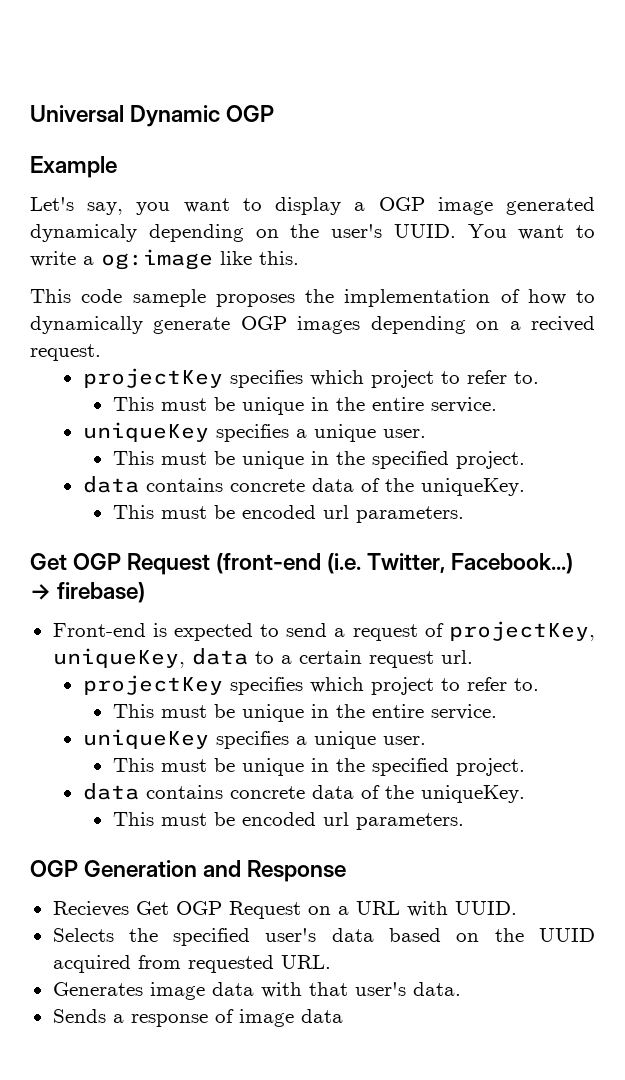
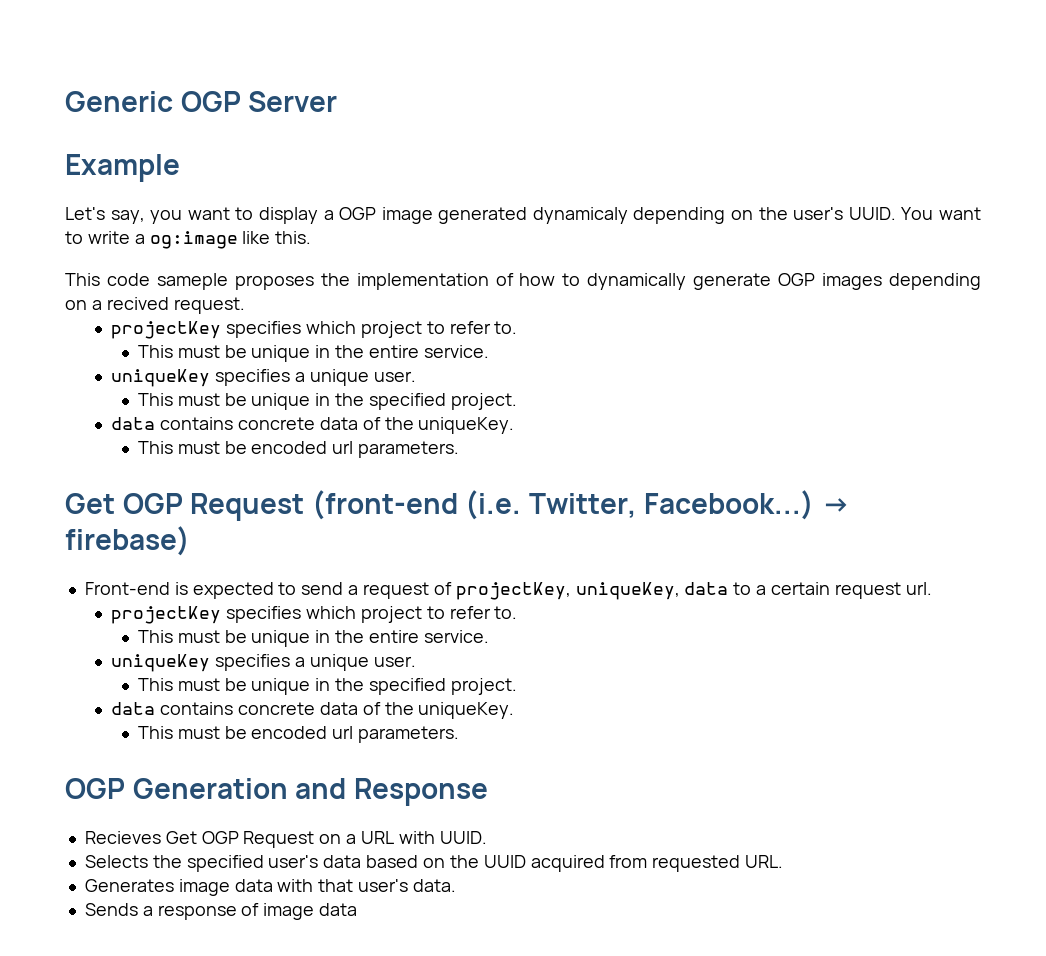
[30,105,275,127] Universal Dynamic OGP -> [65,91,338,112] Generic OGP Server

